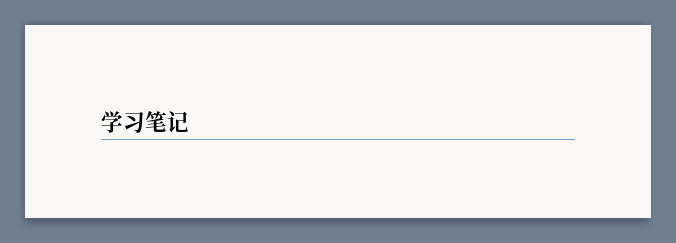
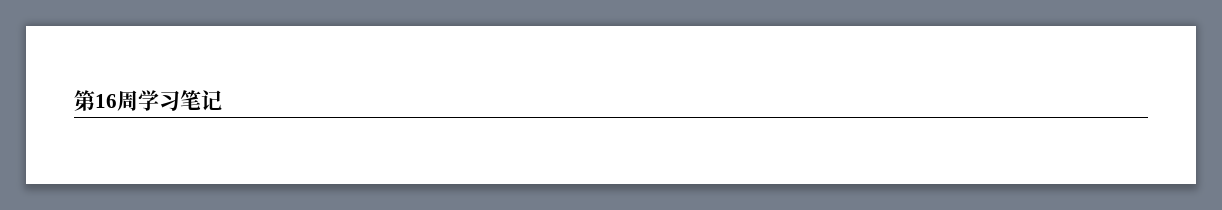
(101, 122) none -> [74,90,138,111] 第16周

